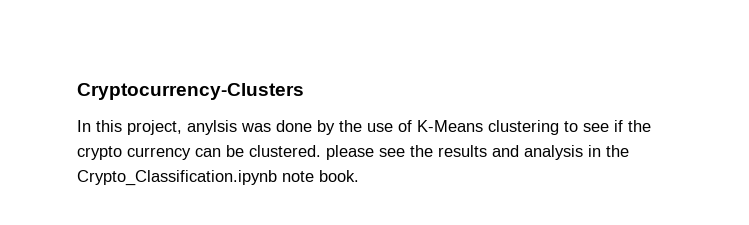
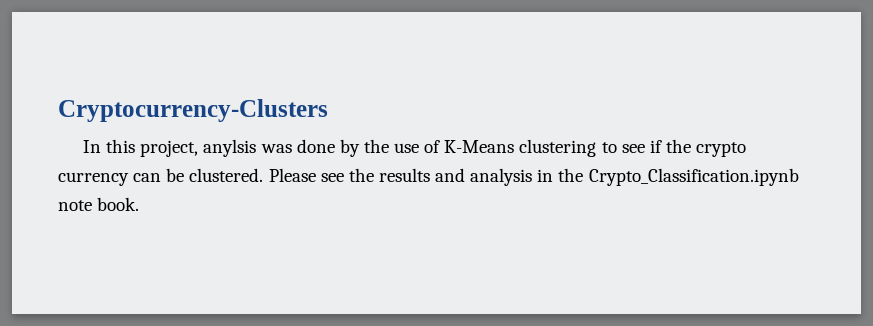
[326,145,374,160] please -> [268,168,316,182] Please

